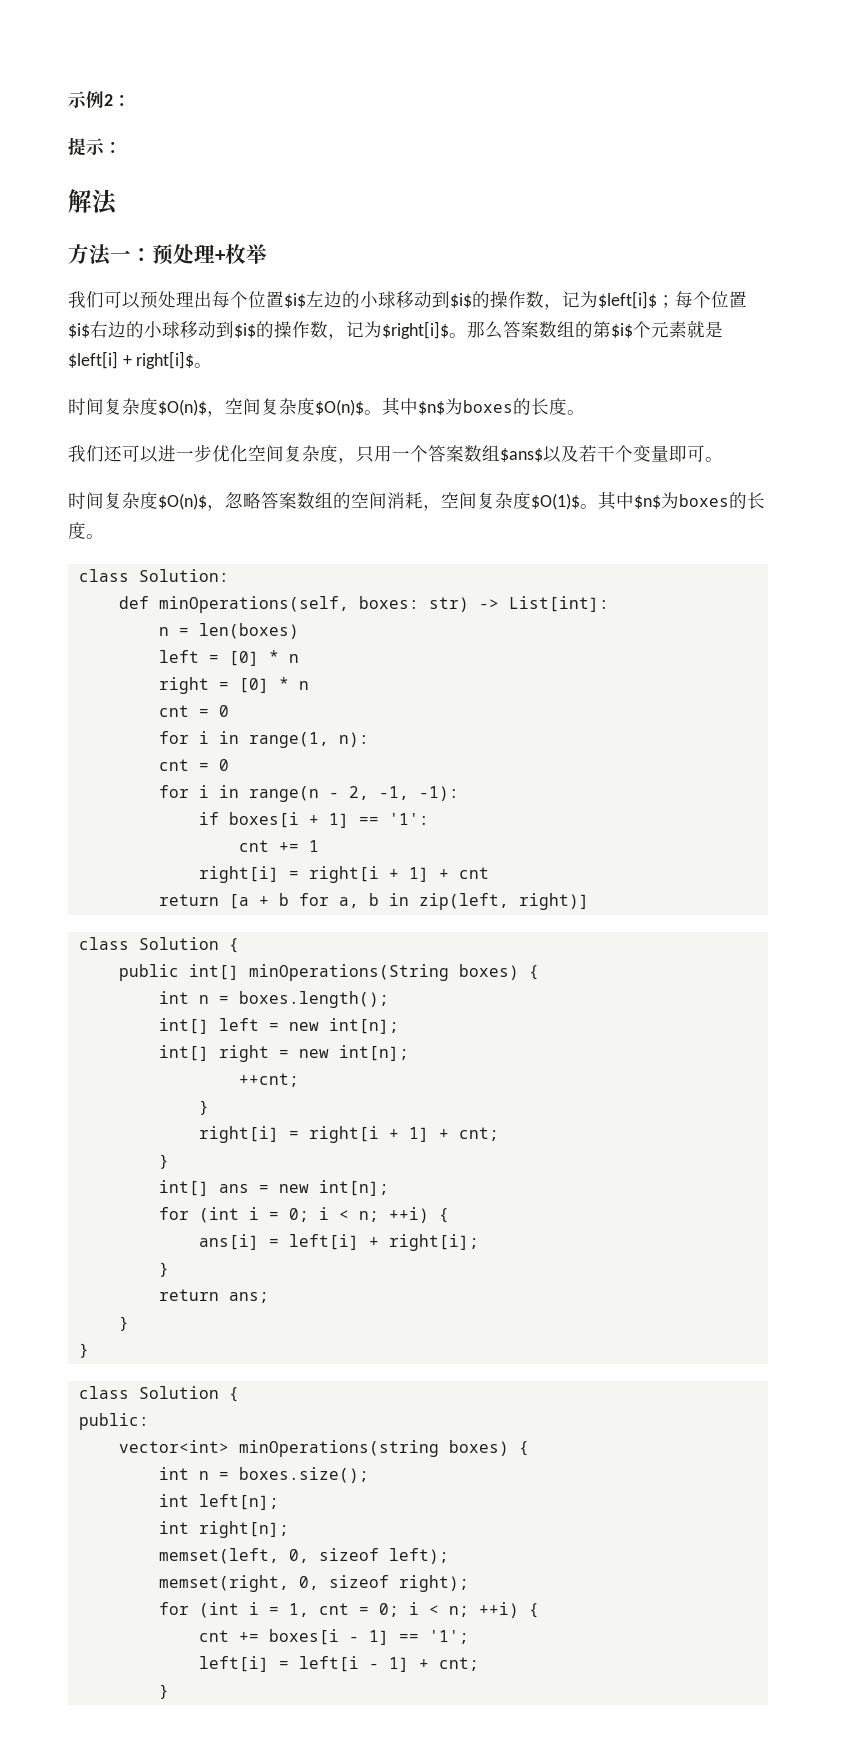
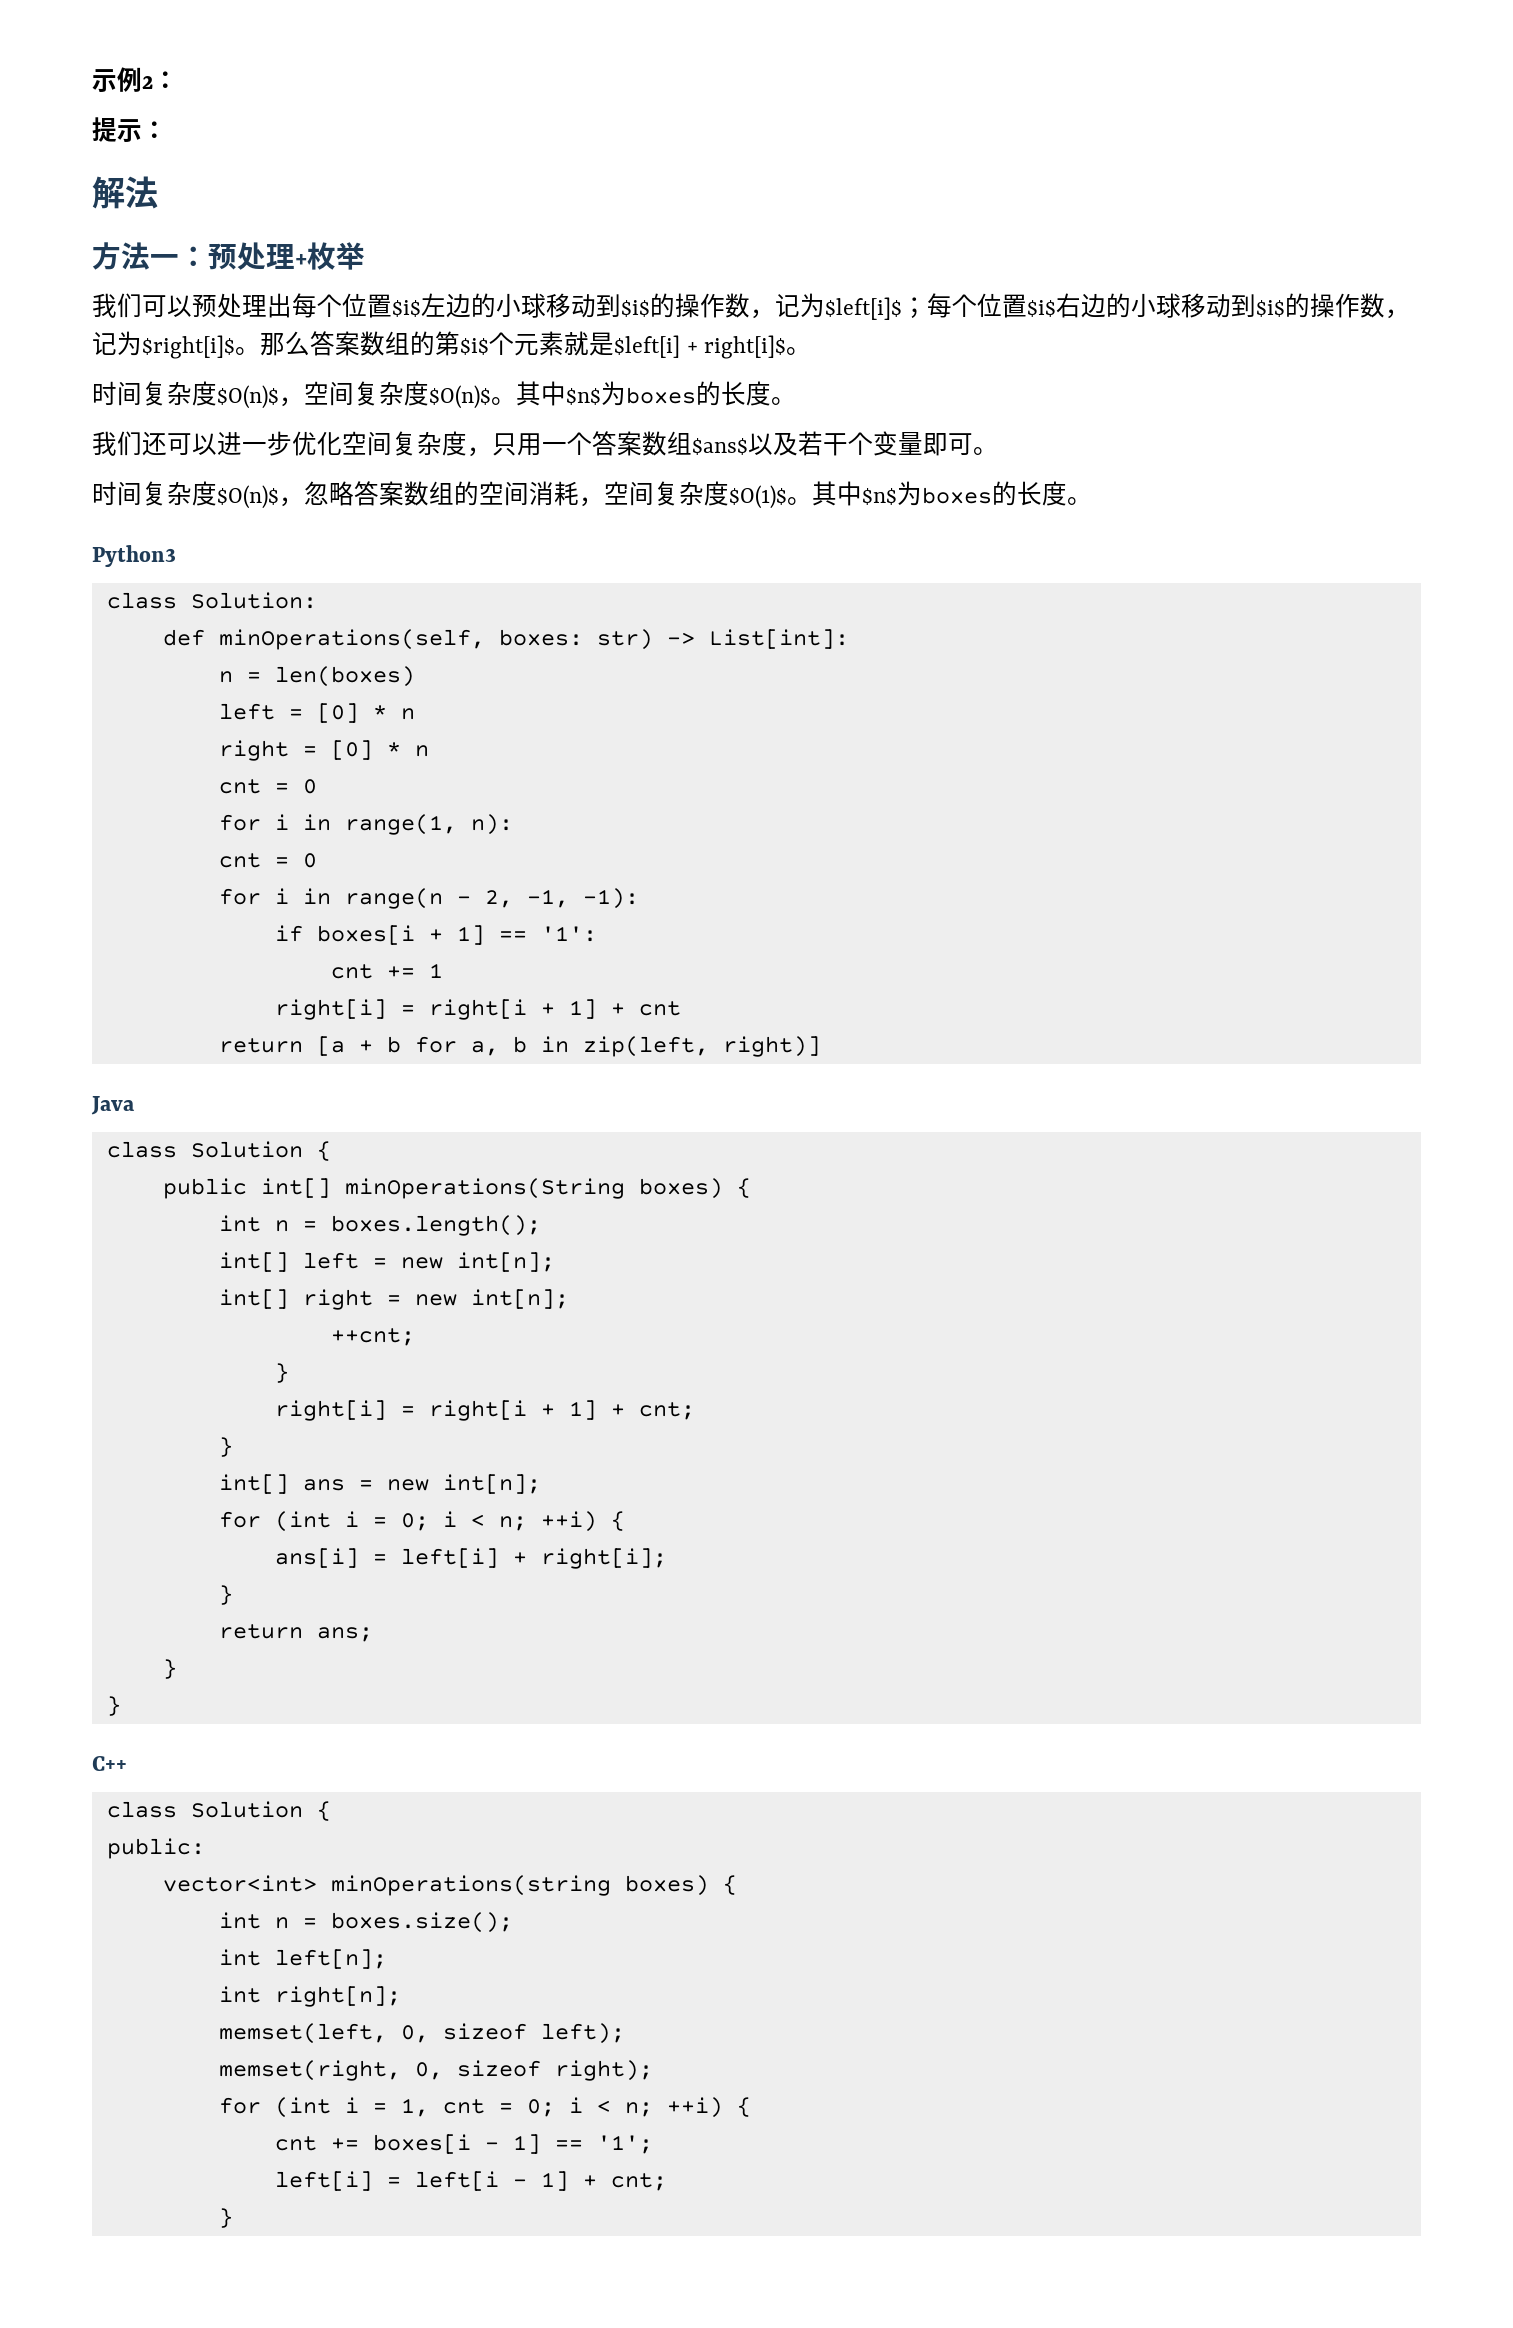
(104, 536) none -> [92,545,176,567] // Python3
(589, 901) none -> [91,1096,135,1115] // Java
(89, 1350) none -> [92,1756,127,1771] // C++

